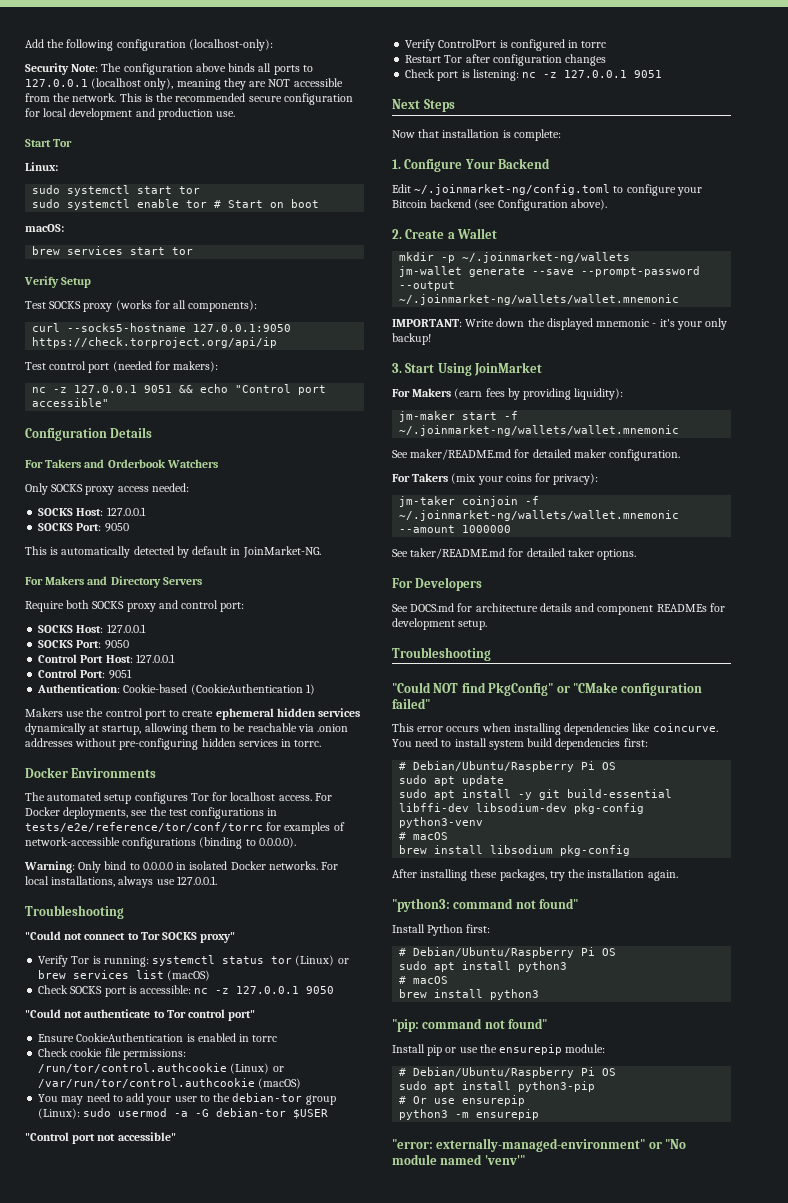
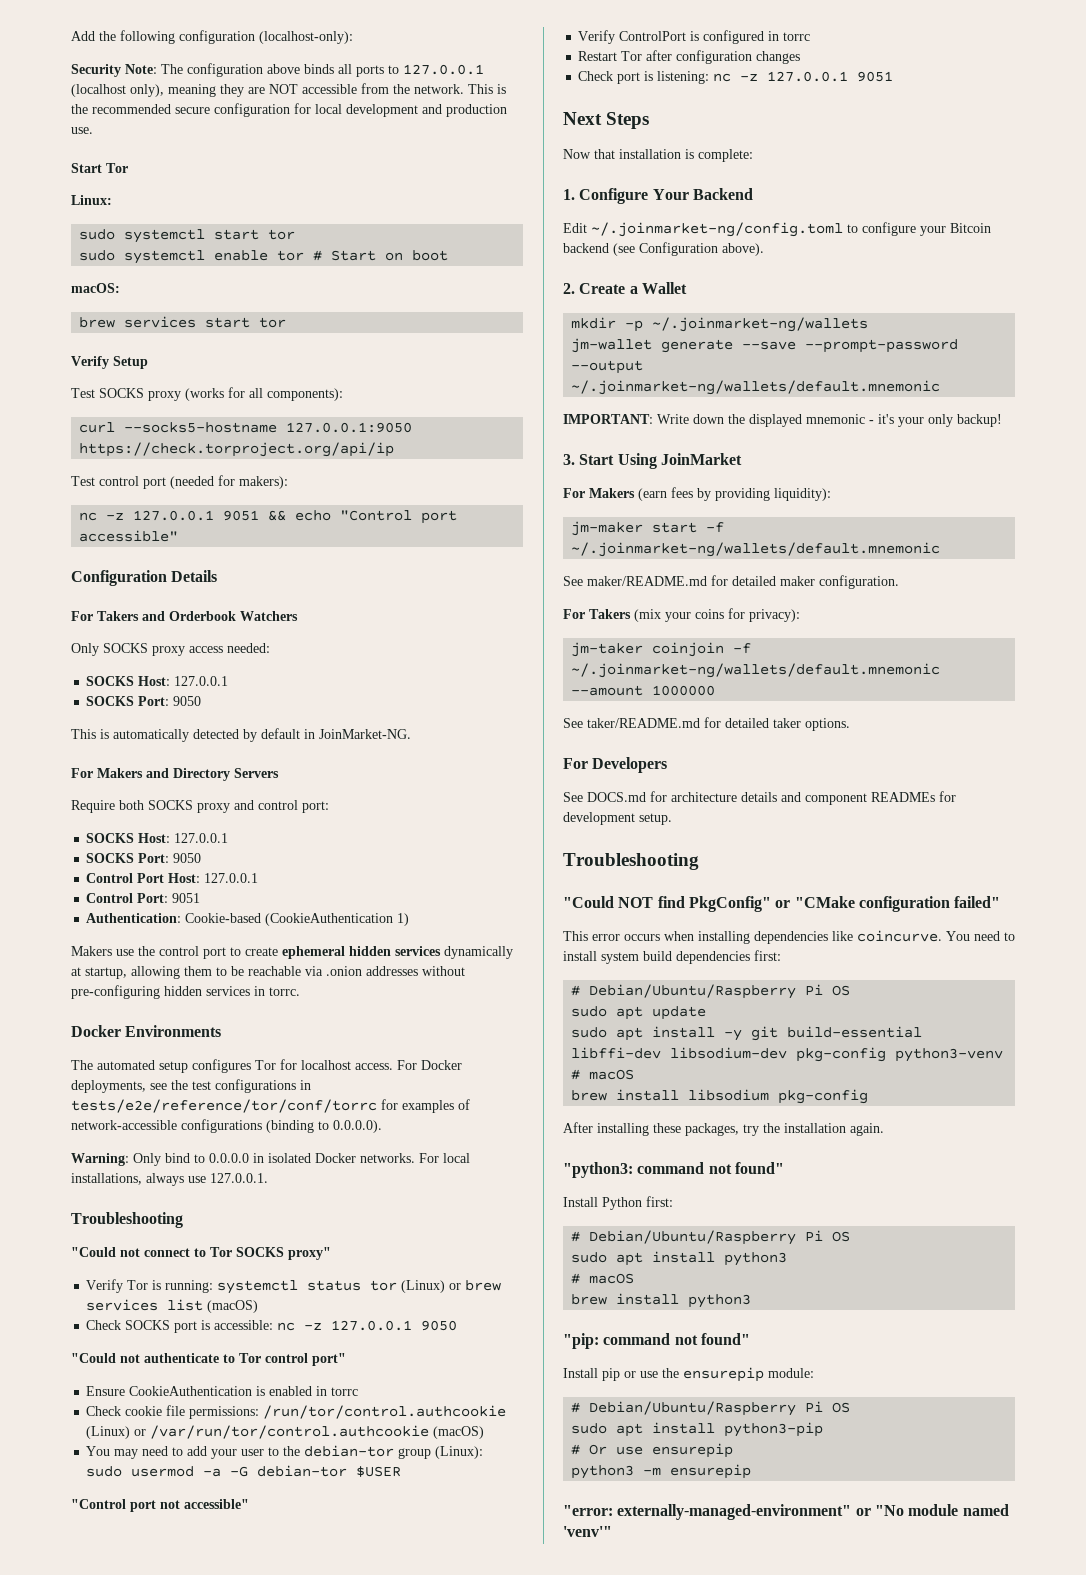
[399,294,680,305] ~/.joinmarket-ng/wallets/wallet.mnemonic -> [571,380,941,395] ~/.joinmarket-ng/wallets/default.mnemonic
[399,425,680,436] ~/.joinmarket-ng/wallets/wallet.mnemonic -> [571,542,941,557] ~/.joinmarket-ng/wallets/default.mnemonic
[399,510,680,521] ~/.joinmarket-ng/wallets/wallet.mnemonic -> [571,663,941,678] ~/.joinmarket-ng/wallets/default.mnemonic

